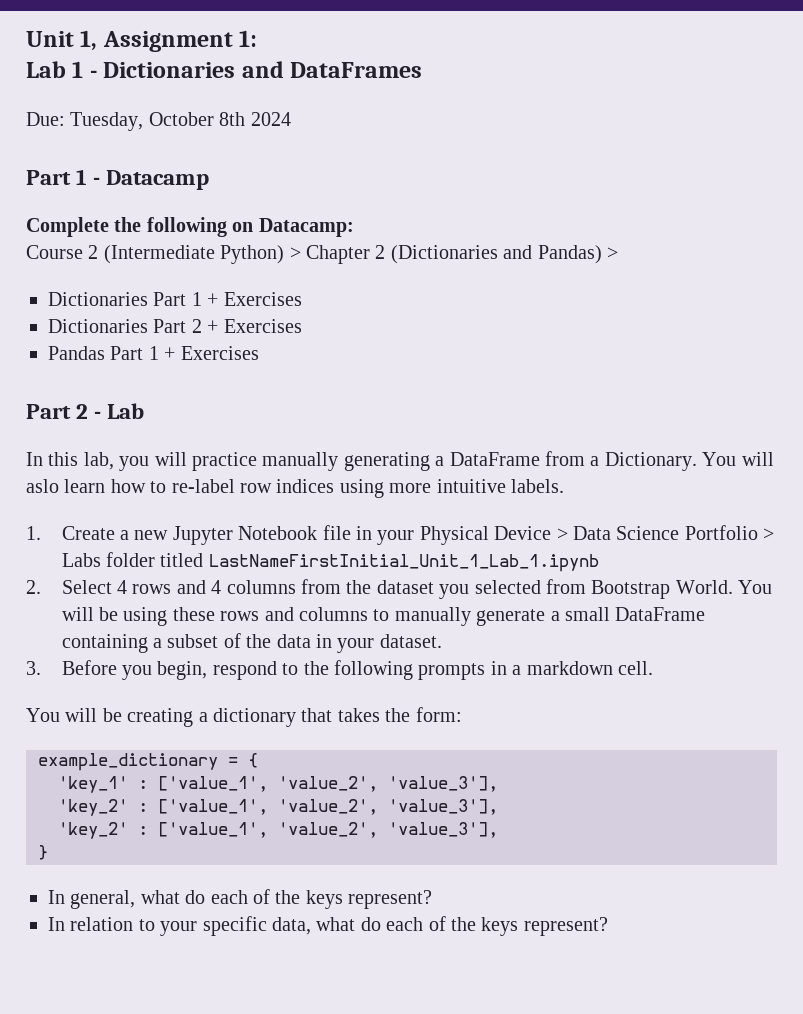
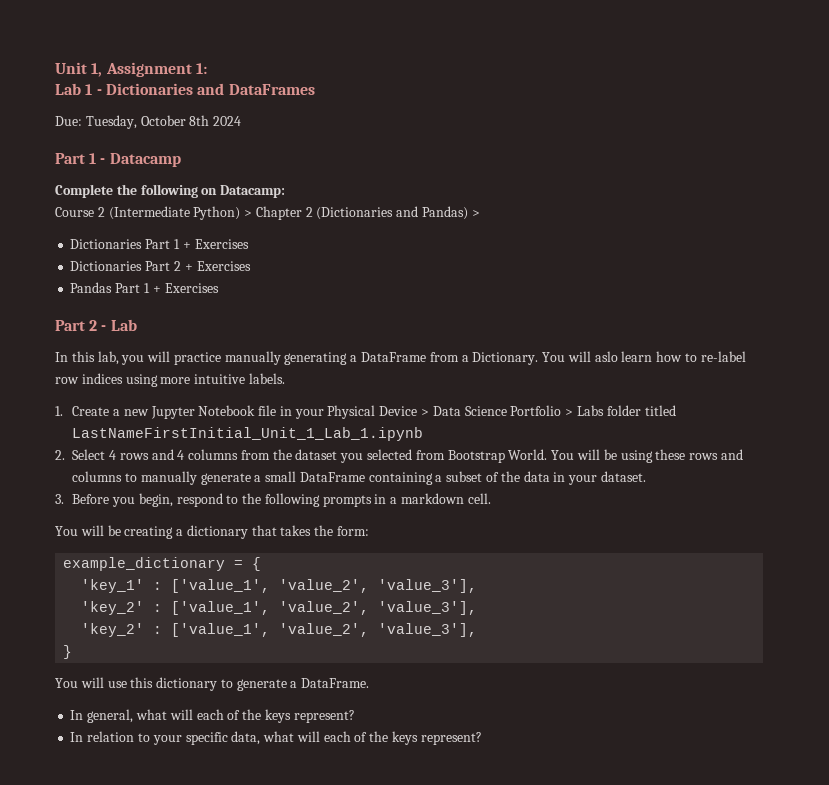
(48, 852) none -> [55,677,370,691] // You will use this dictionary to generate a DataFrame.
[185,890,206,904] do -> [169,709,193,720] will
[360,917,381,931] do -> [296,731,320,742] will

